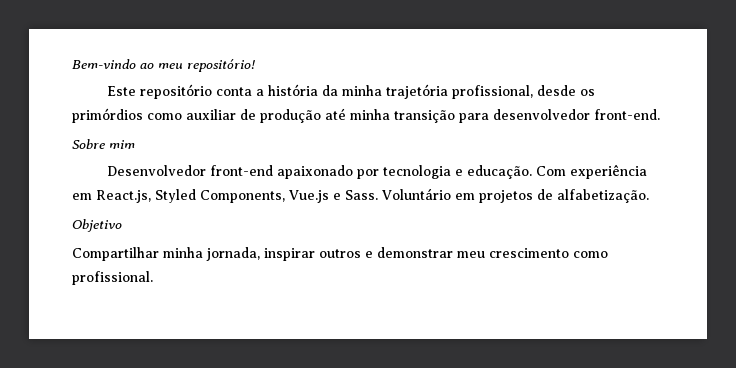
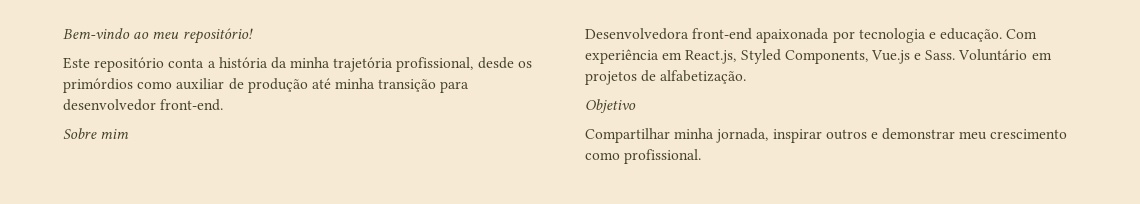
[106,165,353,179] Desenvolvedor front-end apaixonado -> [585,28,830,43] Desenvolvedora front-end apaixonada

